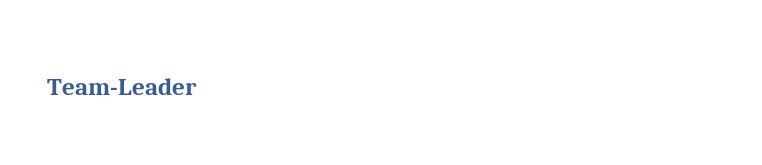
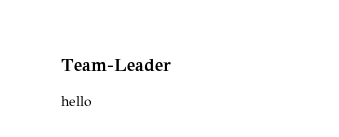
(197, 86) none -> [61,96,92,107] // hello

